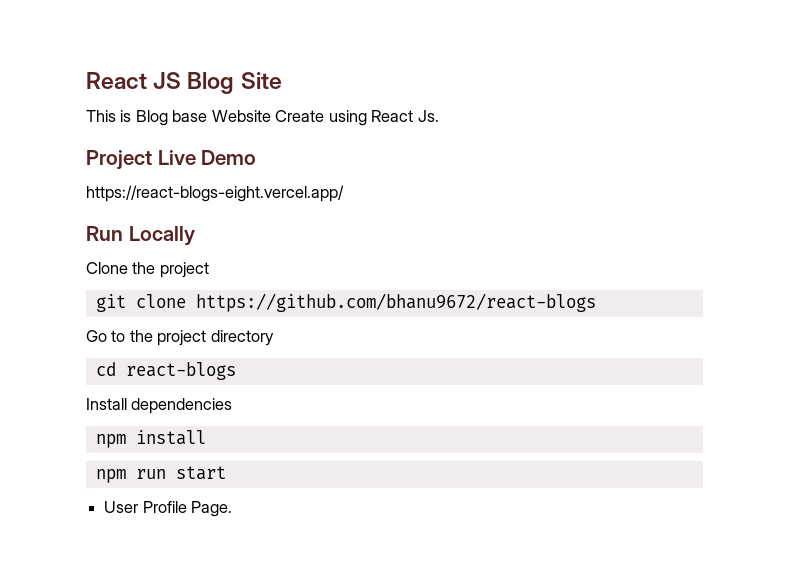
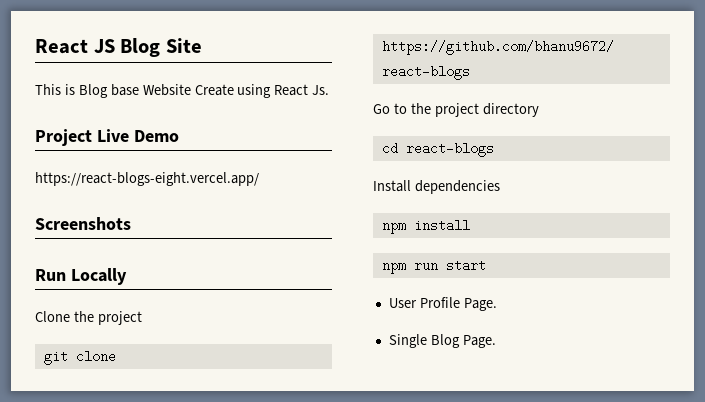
(344, 193) none -> [35,217,131,230] // Screenshots
(233, 509) none -> [388,334,496,348] // Single Blog Page.

